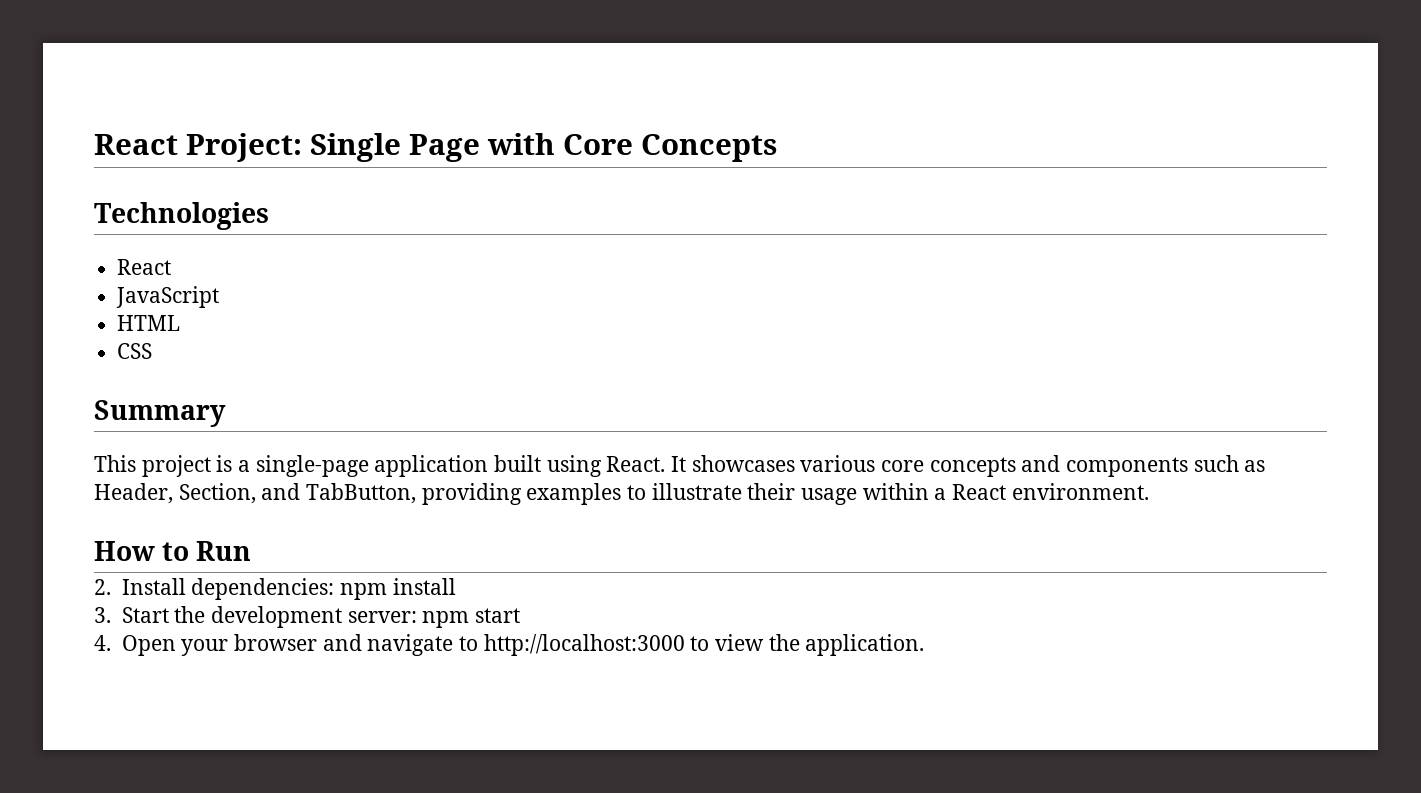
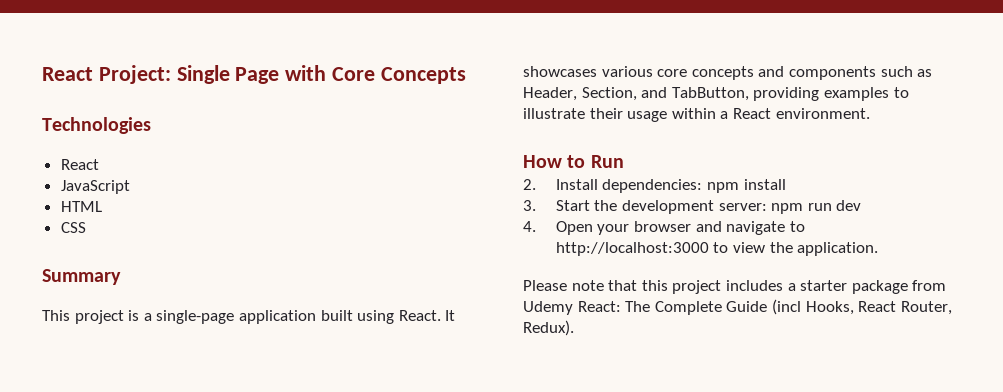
[474,608,520,623] start -> [807,200,862,211] run dev
(925, 645) none -> [523,280,947,294] [523,299,952,315] [523,320,574,336] // Please note that this project includes a starter package from Udemy React: The Complete Guide (incl Hooks, React Router, Redux).

